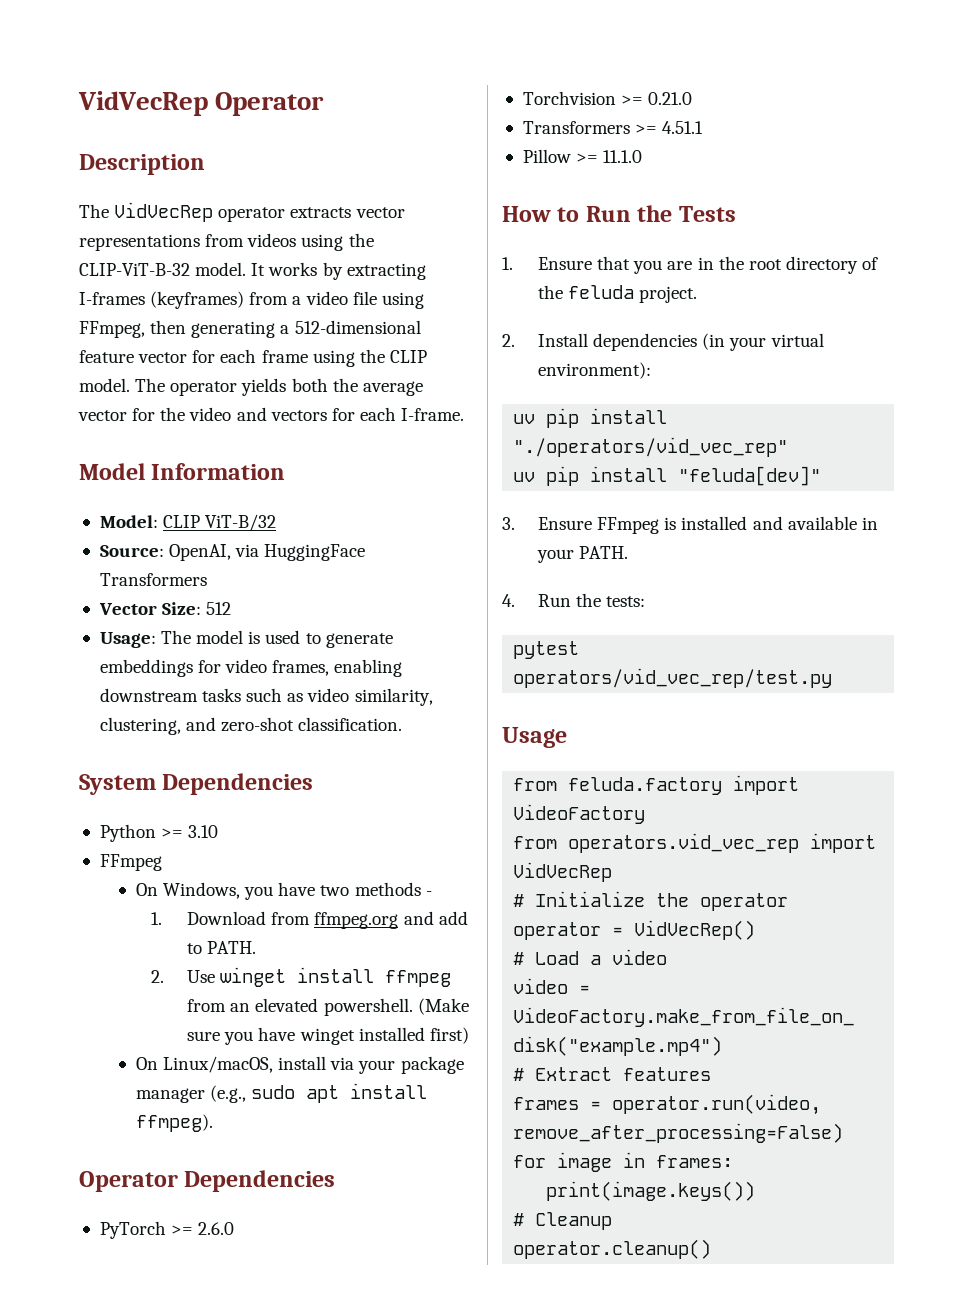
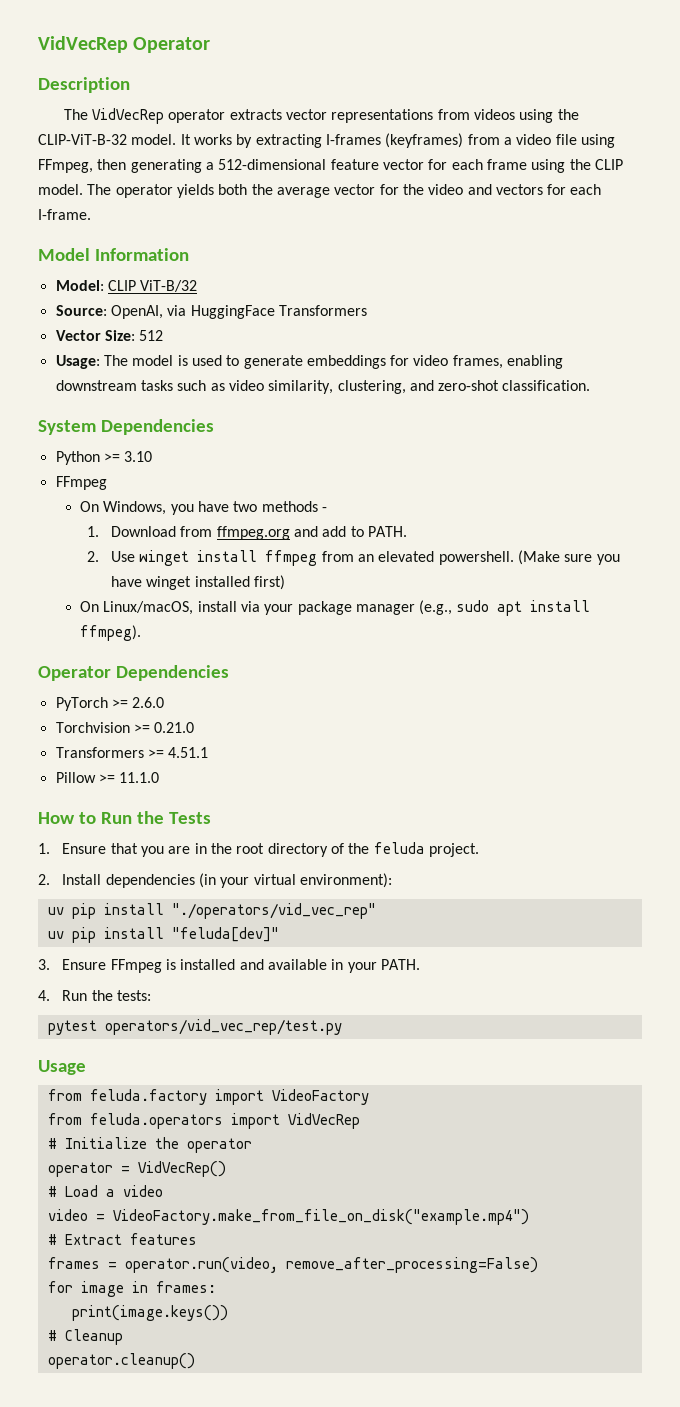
[568,833,800,853] operators.vid_vec_rep -> [89,1113,223,1129] feluda.operators

